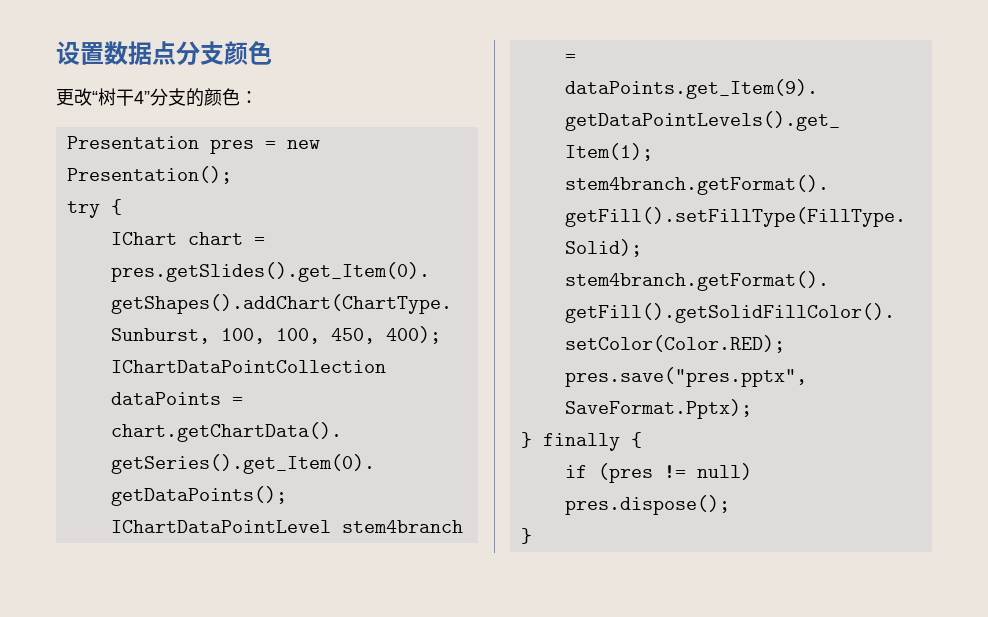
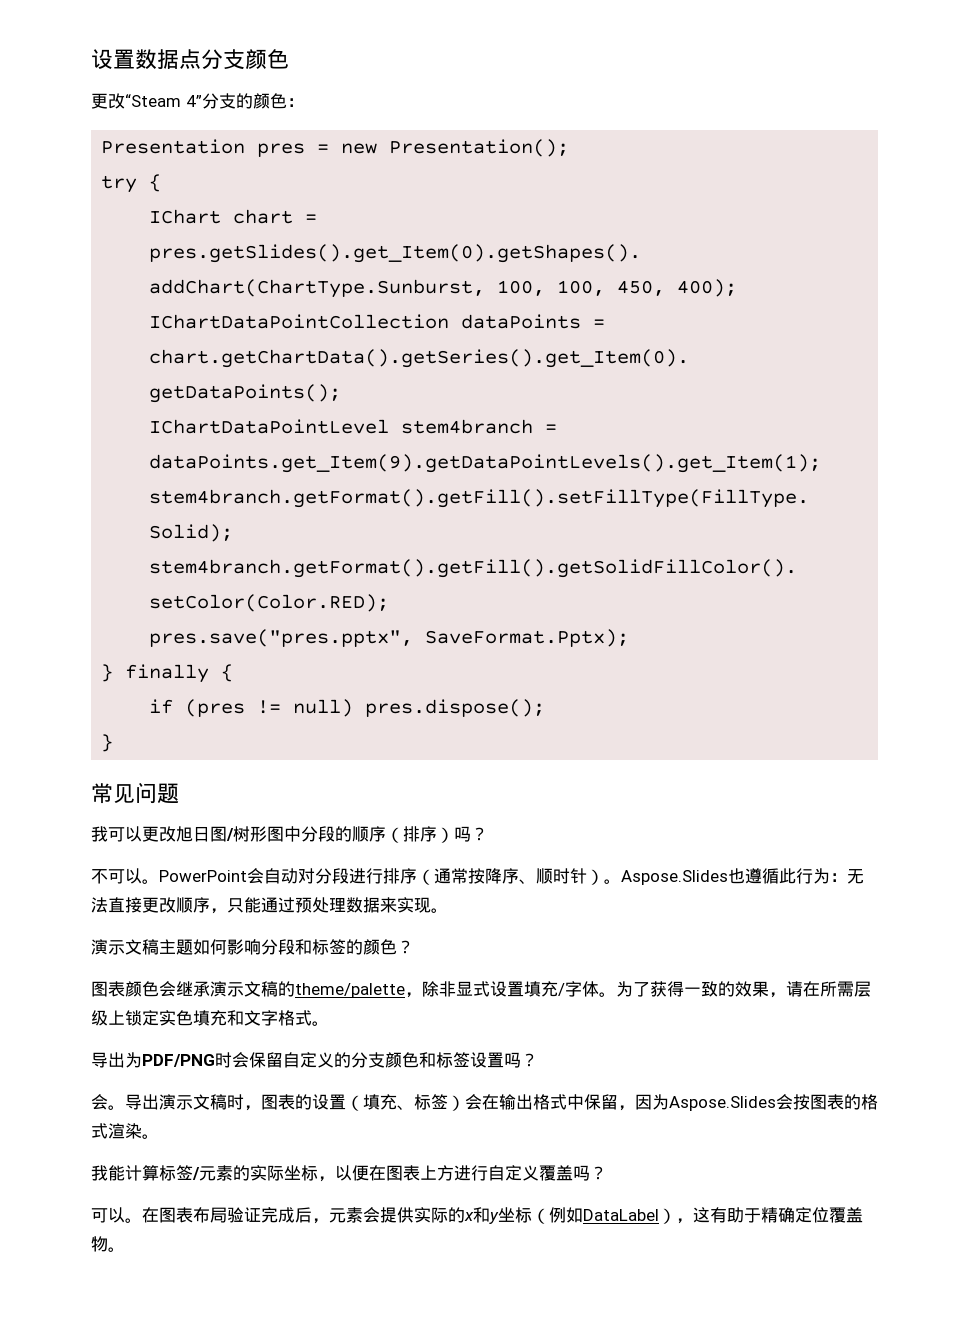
[92,88,134,106] “树干 -> [125,94,181,107] “Steam
(532, 536) none -> [91,782,179,804] [91,826,488,843] [91,868,864,885] [91,897,448,914] [91,939,414,955] [91,981,871,998] [91,1010,329,1026] [91,1052,538,1068] [91,1094,878,1111] [91,1123,159,1139] [91,1165,607,1182] [91,1207,863,1224] [91,1236,125,1252] // 常见问题 // 我可以更改旭日图/树形图中分段的顺序（排序）吗？ // 不可以。PowerPoint会自动对分段进行排序（通常按降序、顺时针）。Aspose.Slides也遵循此行为：无法直接更改顺序，只能通过预处理数据来实现。 // 演示文稿主题如何影响分段和标签的颜色？ // 图表颜色会继承演示文稿的theme/palette，除非显式设置填充/字体。为了获得一致的效果，请在所需层级上锁定实色填充和文字格式。 // 导出为PDF/PNG时会保留自定义的分支颜色和标签设置吗？ // 会。导出演示文稿时，图表的设置（填充、标签）会在输出格式中保留，因为Aspose.Slides会按图表的格式渲染。 // 我能计算标签/元素的实际坐标，以便在图表上方进行自定义覆盖吗？ // 可以。在图表布局验证完成后，元素会提供实际的x和y坐标（例如DataLabel），这有助于精确定位覆盖物。

